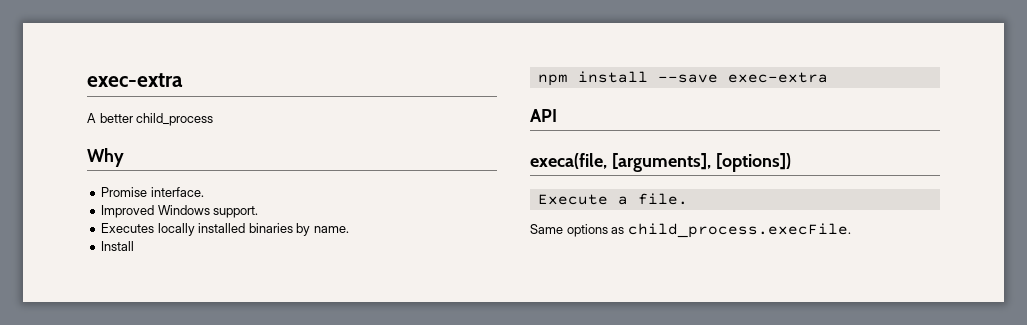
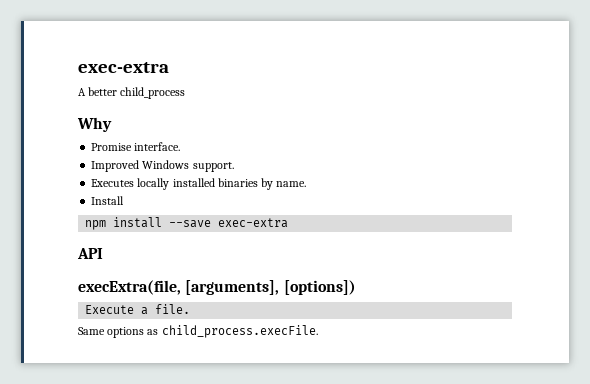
[530,153,607,169] execa(file, -> [78,280,181,295] execExtra(file,

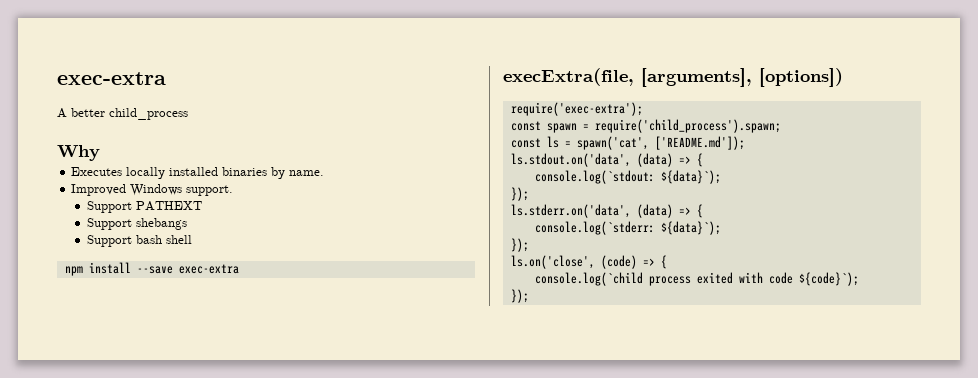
[91,142,181,151] [91,160,234,172] // Promise interface. // Improved Windows support. -> (100, 153) none
[91,196,125,205] Install -> [71,184,234,196] [86,201,202,213] [86,218,187,230] [86,235,192,247] Improved Windows support. // Support PATHEXT // Support shebangs // Support bash shell
[77,248,103,259] // API -> (239, 269) none
[85,304,191,315] [78,325,318,338] Execute a file. // Same options as child_process.execFile. -> [510,102,643,116] [510,119,781,133] [510,136,745,150] [510,153,703,167] [534,170,721,184] [510,187,529,201] [510,204,703,218] [534,221,721,235] [510,238,529,252] [510,255,667,269] [534,272,859,286] [510,289,529,303] require('exec-extra'); // const spawn = require('child_process').spawn; // const ls = spawn('cat', ['README.md']); // ls.stdout.on('data', (data) => { // console.log(`stdout: ${data}`); // }); // ls.stderr.on('data', (data) => { // console.log(`stderr: ${data}`); // }); // ls.on('close', (code) => { // console.log(`child process exited with code ${code}`); // });

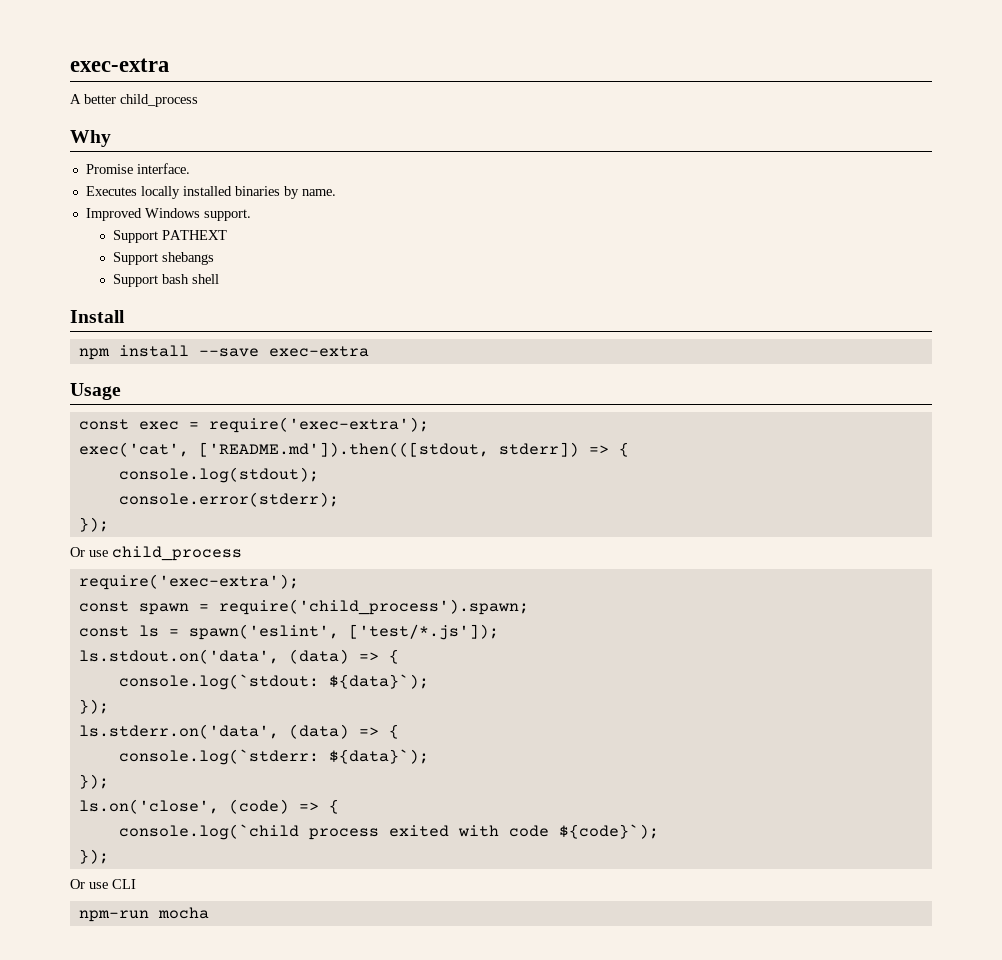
(100, 153) none -> [85,163,190,174] // Promise interface.
(192, 239) none -> [70,310,125,323] // Install
[503,68,843,87] execExtra(file, [arguments], [options]) -> [70,383,121,400] [78,417,429,433] [78,442,629,457] [118,467,319,483] [118,492,339,507] [78,517,109,532] [70,546,242,561] Usage // const exec = require('exec-extra'); // exec('cat', ['README.md']).then(([stdout, stderr]) => { // console.log(stdout); // console.error(stderr); // }); // Or use child_process
[576,136,745,150] spawn('cat', ['README.md']); -> [188,624,499,640] spawn('eslint', ['test/*.js']);
(529, 296) none -> [70,879,136,889] [78,907,209,922] // Or use CLI // npm-run mocha

